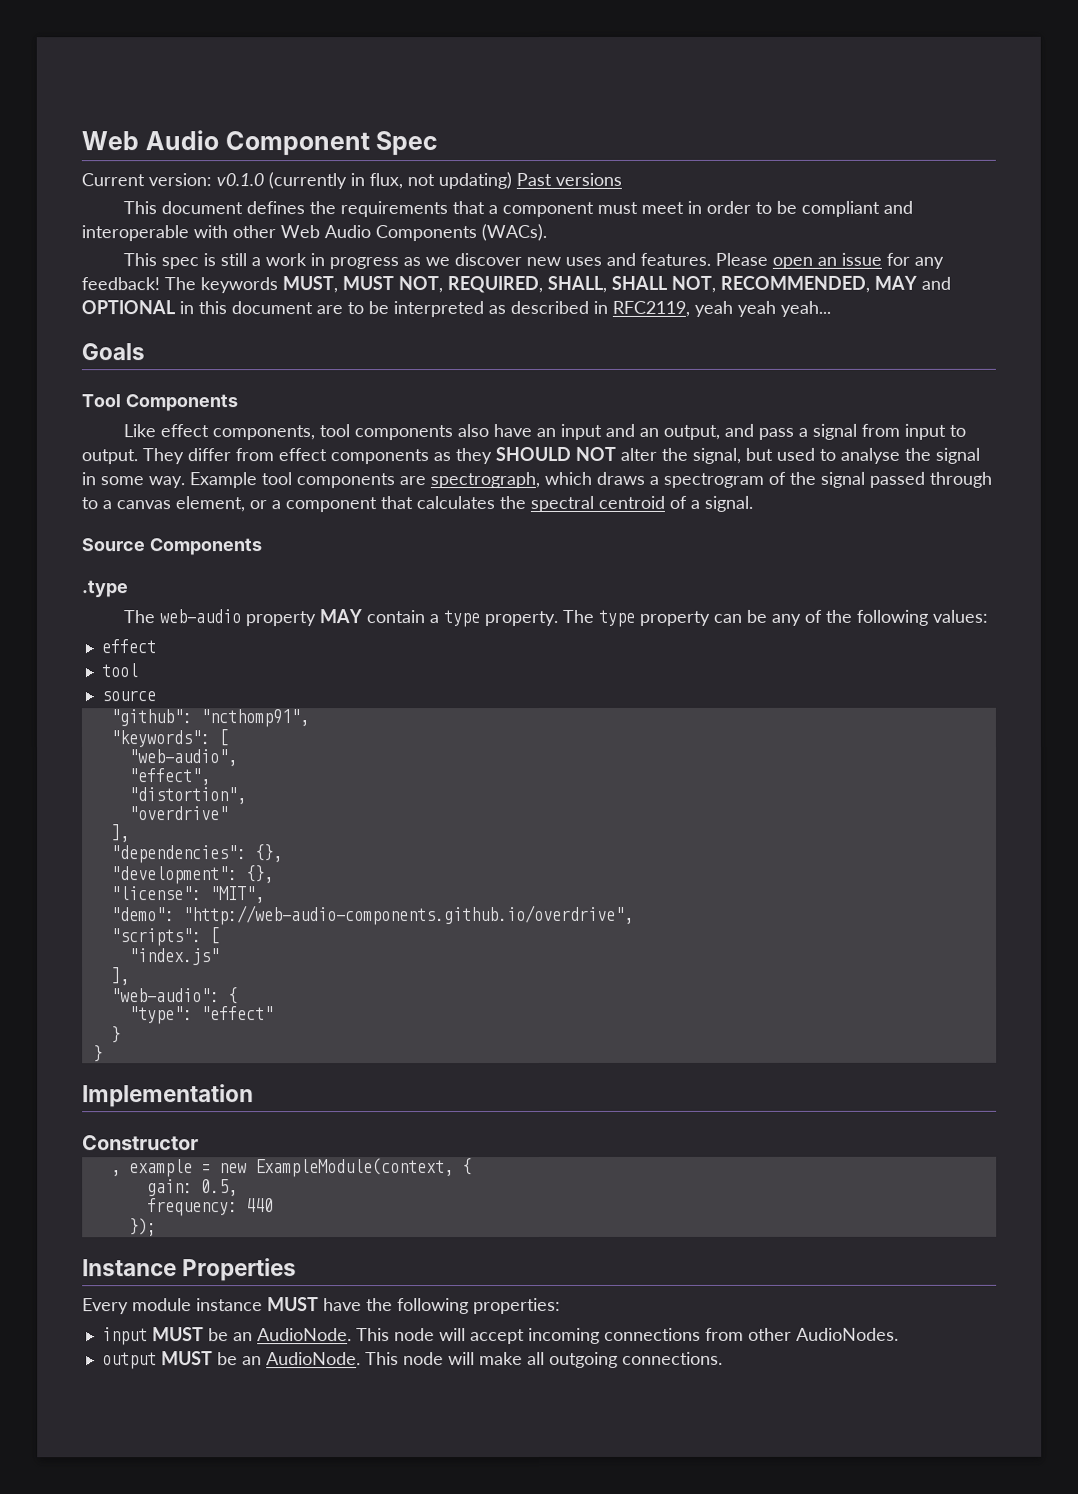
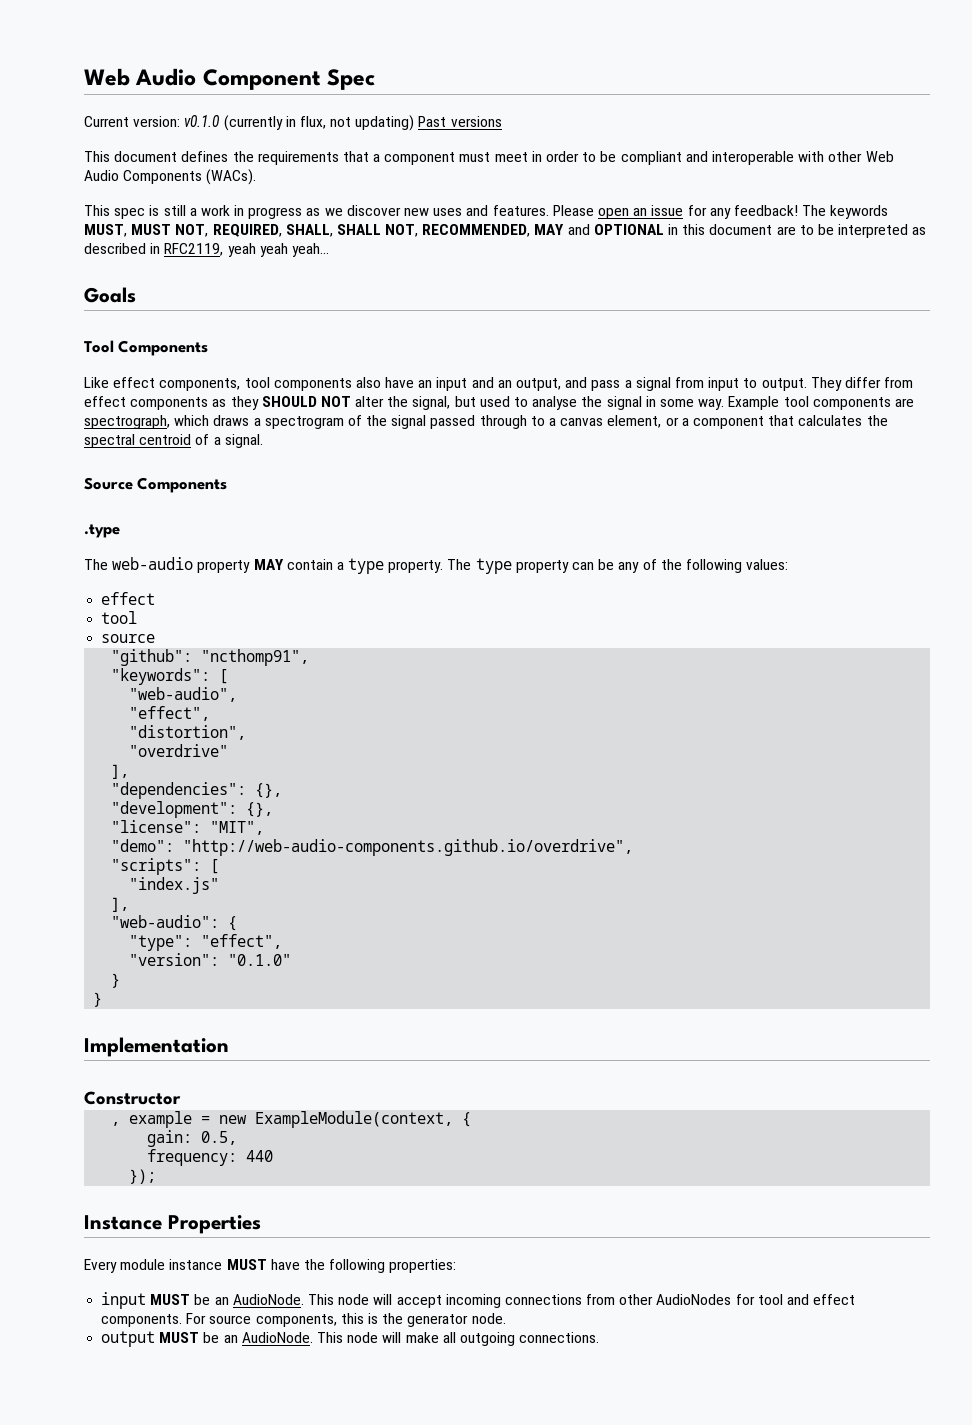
[200,1006,274,1021] "effect" -> [201,934,283,949] [129,953,292,966] "effect", // "version": "0.1.0"
[795,1327,899,1341] AudioNodes. -> [656,1294,856,1305] [101,1313,506,1327] AudioNodes for tool and effect components. For source components, this is the generator node.

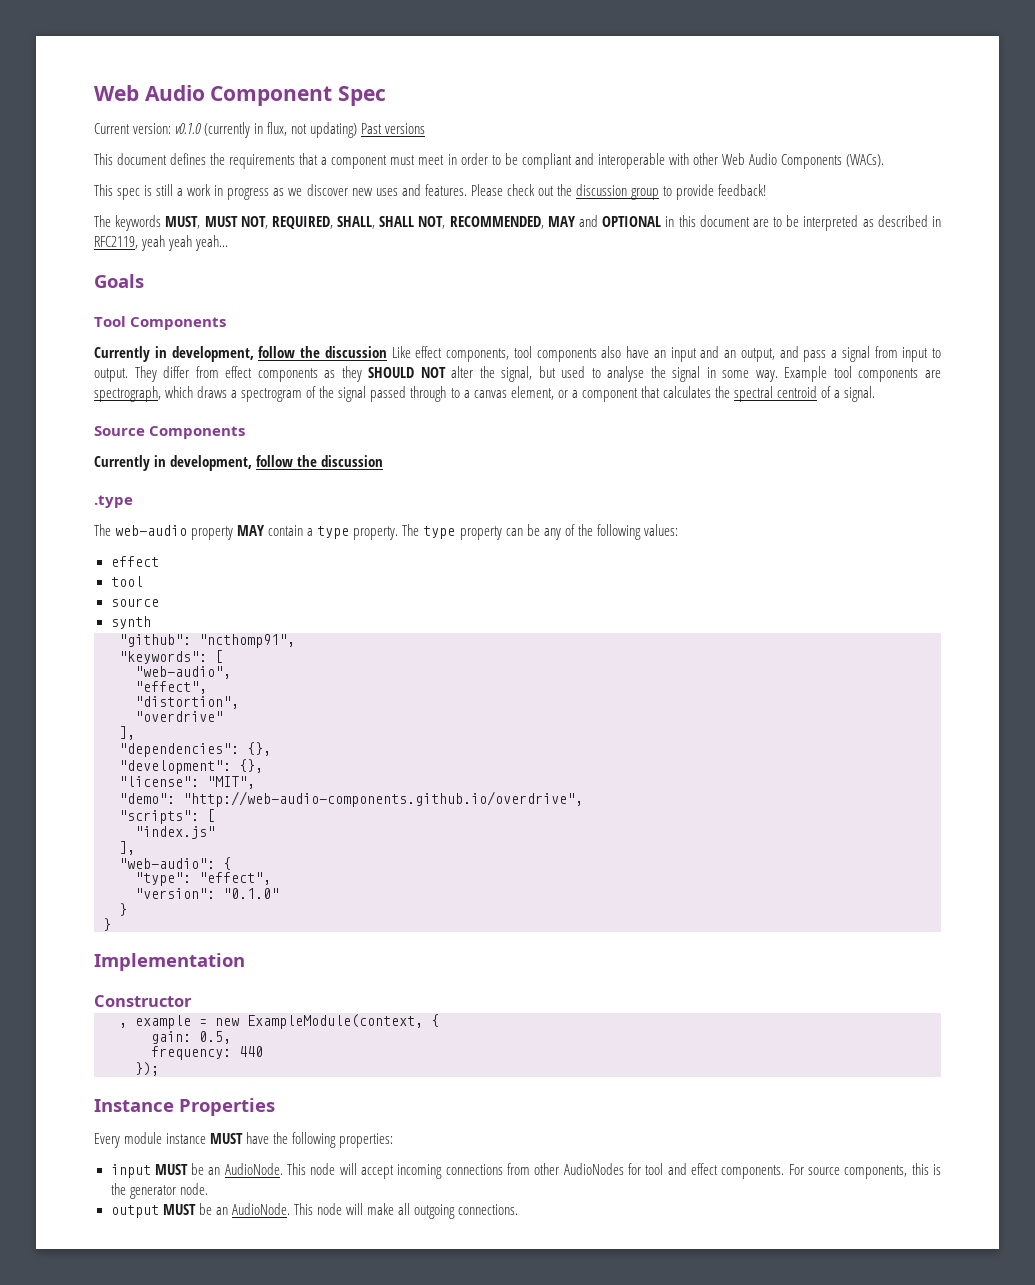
[597,205,731,219] open an issue for any -> [506,184,715,200] check out the discussion group to provide
(798, 210) none -> (767, 190) //
(209, 348) none -> [94,346,387,362] Currently in development, follow the discussion
(228, 485) none -> [94,455,384,471] // Currently in development, follow the discussion
(156, 638) none -> [110,616,151,629] // synth

